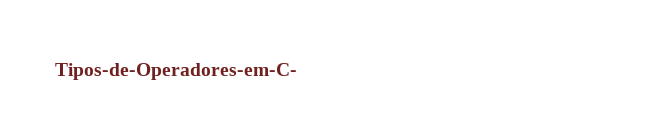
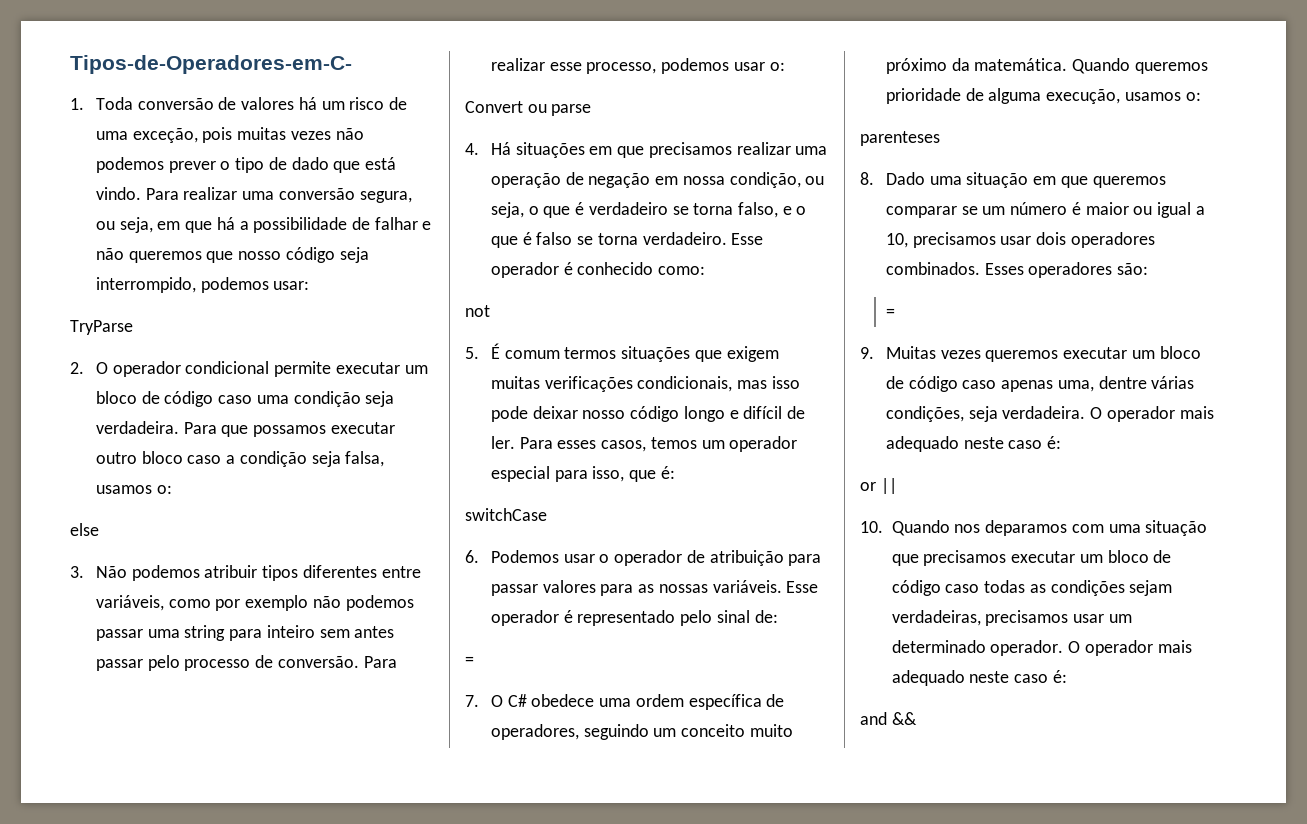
(297, 71) none -> [70,97,407,110] [95,127,364,143] [95,157,396,173] [95,187,412,203] [95,217,432,233] [95,247,369,263] [95,277,310,293] [70,320,133,335] [70,361,428,377] [95,391,395,407] [95,421,395,437] [95,451,385,467] [95,485,172,494] [70,523,99,536] [70,565,421,581] [95,595,414,611] [95,625,395,641] [95,655,397,671] [490,58,785,74] [465,101,592,116] [465,142,828,158] [490,172,825,188] [490,202,807,218] [490,232,764,248] [490,262,706,278] [465,305,490,317] [465,343,779,362] [490,376,800,392] [490,406,805,422] [490,436,798,452] [490,466,675,482] [465,508,547,521] [465,550,822,566] [490,580,819,596] [490,610,778,626] [465,656,474,665] [465,694,785,710] [490,724,793,740] [885,58,1208,74] [885,88,1201,104] [860,131,940,146] [860,172,1166,188] [885,202,1205,218] [885,232,1155,248] [885,262,1149,278] [885,308,895,317] [860,346,1201,362] [885,376,1195,392] [885,406,1214,422] [885,436,1062,452] [860,478,897,494] [860,520,1208,536] [891,550,1172,566] [891,580,1173,596] [891,610,1132,626] [891,640,1192,656] [891,670,1067,686] [860,712,917,725] // 1. Toda conversão de valores há um risco de uma exceção, pois muitas vezes não podemos prever o tipo de dado que está vindo. Para realizar uma conversão segura, ou seja, em que há a possibilidade de falhar e não queremos que nosso código seja interrompido, podemos usar: // TryParse // 2. O operador condicional permite executar um bloco de código caso uma condição seja verdadeira. Para que possamos executar outro bloco caso a condição seja falsa, usamos o: // else // 3. Não podemos atribuir tipos diferentes entre variáveis, como por exemplo não podemos passar uma string para inteiro sem antes passar pelo processo de conversão. Para realizar esse processo, podemos usar o: // Convert ou parse // 4. Há situações em que precisamos realizar uma operação de negação em nossa condição, ou seja, o que é verdadeiro se torna falso, e o que é falso se torna verdadeiro. Esse operador é conhecido como: // not // 5. É comum termos situações que exigem muitas verificações condicionais, mas isso pode deixar nosso código longo e difícil de ler. Para esses casos, temos um operador especial para isso, que é: // switchCase // 6. Podemos usar o operador de atribuição para passar valores para as nossas variáveis. Esse operador é representado pelo sinal de: // = // 7. O C# obedece uma ordem específica de operadores, seguindo um conceito muito próximo da matemática. Quando queremos prioridade de alguma execução, usamos o: // parenteses // 8. Dado uma situação em que queremos comparar se um número é maior ou igual a 10, precisamos usar dois operadores combinados. Esses operadores são: // = // 9. Muitas vezes queremos executar um bloco de código caso apenas uma, dentre várias condições, seja verdadeira. O operador mais adequado neste caso é: // or || // 10. Quando nos deparamos com uma situação que precisamos executar um bloco de código caso todas as condições sejam verdadeiras, precisamos usar um determinado operador. O operador mais adequado neste caso é: // and &&

